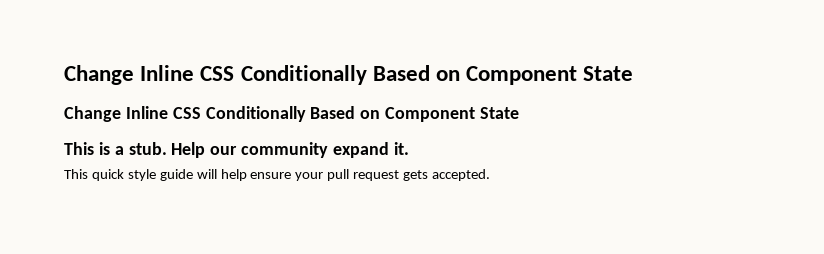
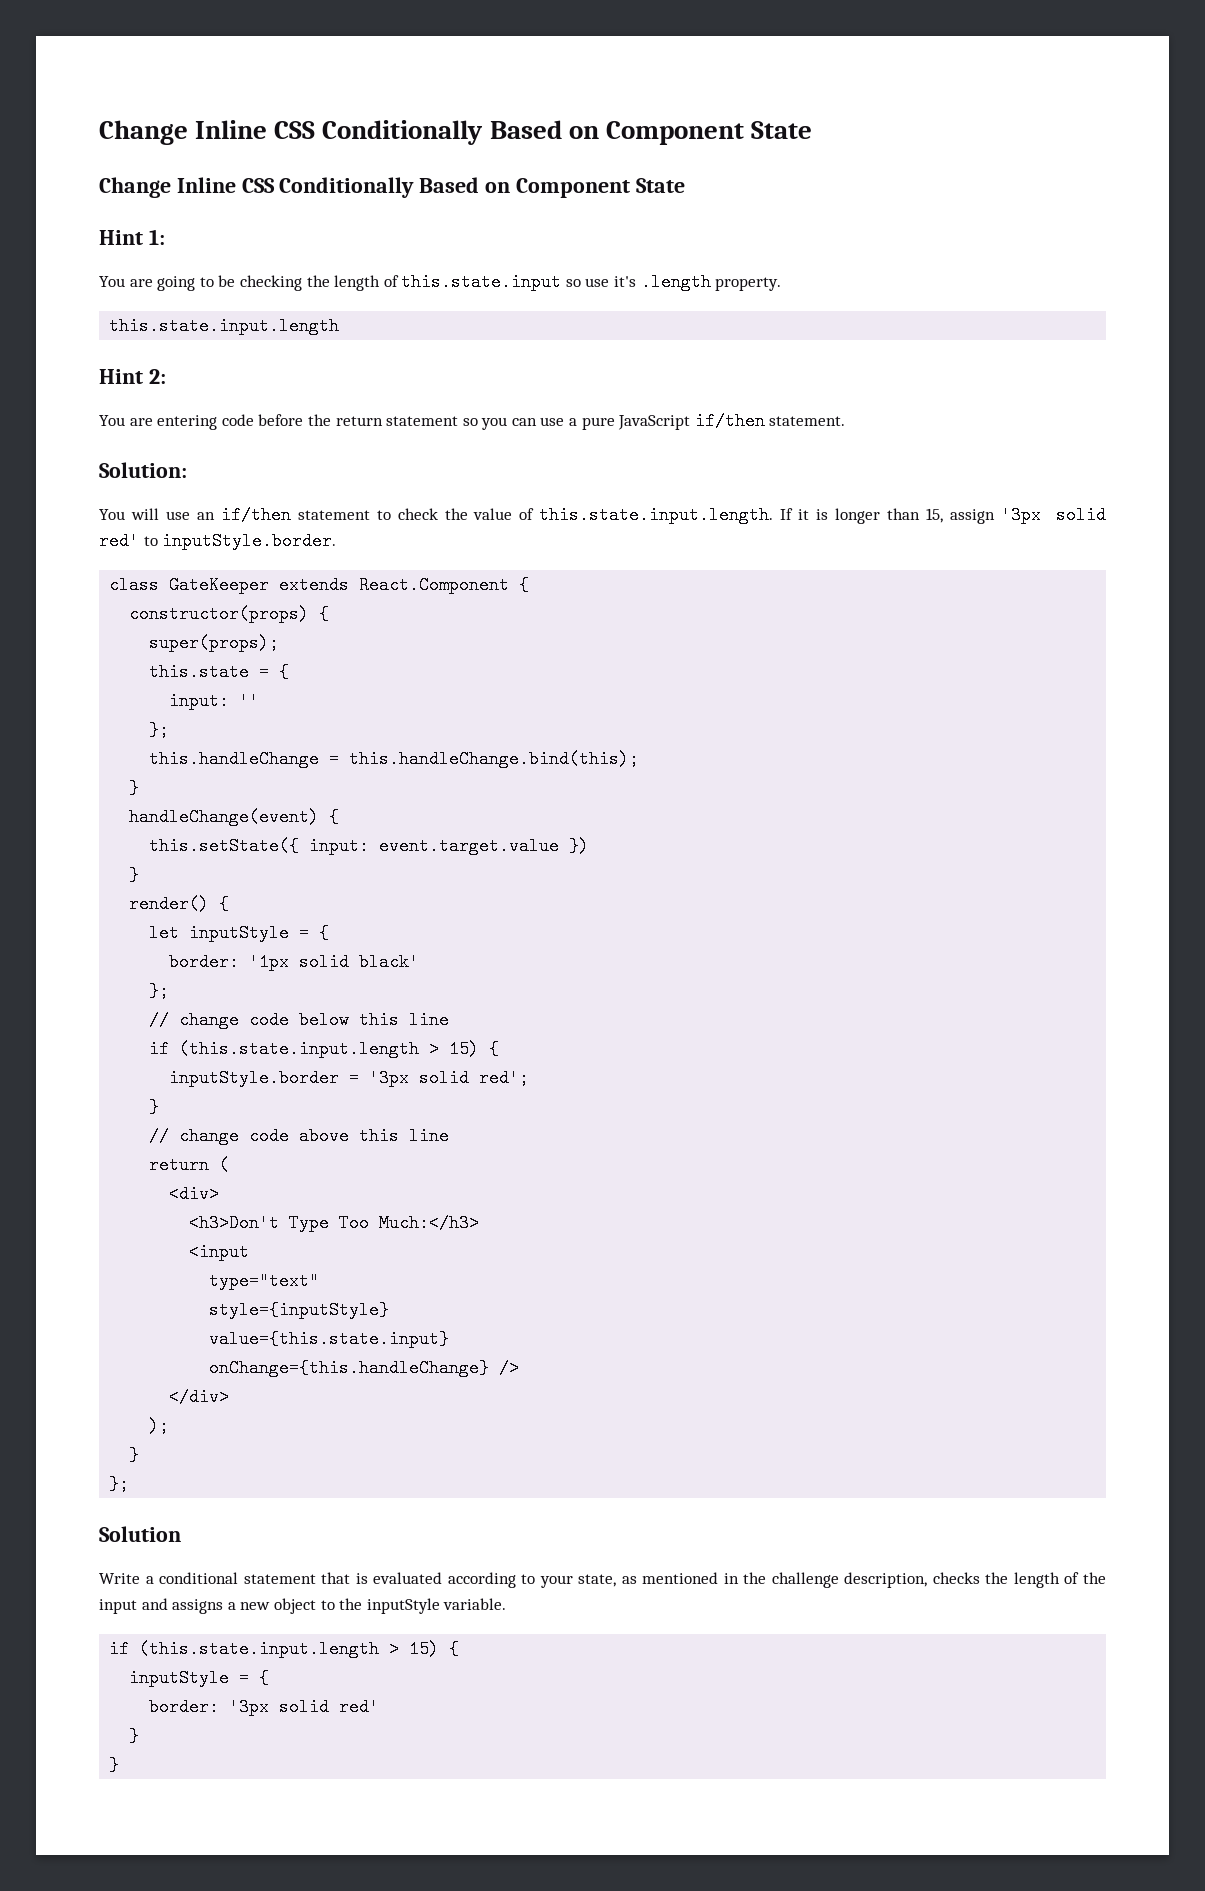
[64,142,409,158] [64,169,491,181] This is a stub. Help our community expand it. // This quick style guide will help ensure your pull request gets accepted. -> [99,229,165,245] [99,273,782,291] [109,317,340,335] [99,369,166,384] [99,412,846,430] [99,462,187,478] [99,506,1106,524] [99,532,337,550] [109,576,530,594] [129,605,330,623] [149,634,280,652] [149,663,290,681] [169,692,260,710] [149,721,170,739] [149,750,640,768] [129,779,140,797] [129,808,340,826] [149,837,590,855] [129,866,140,884] [129,895,230,913] [149,924,330,942] [169,953,420,971] [149,982,170,1000] [149,1011,450,1029] [149,1040,500,1058] [169,1069,530,1087] [149,1098,160,1116] [149,1127,450,1145] [149,1156,230,1174] [169,1185,220,1203] [189,1214,480,1232] [189,1243,250,1261] [209,1272,320,1290] [209,1301,390,1319] [209,1330,450,1348] [209,1359,520,1377] [169,1388,230,1406] [149,1417,170,1435] [129,1446,140,1464] [109,1475,130,1493] [99,1526,181,1542] [99,1572,1106,1588] [99,1598,507,1614] [109,1640,460,1658] [129,1669,270,1687] [149,1698,380,1716] [129,1727,140,1745] [109,1756,120,1774] Hint 1: // You are going to be checking the length of this.state.input so use it's .length property. // this.state.input.length // Hint 2: // You are entering code before the return statement so you can use a pure JavaScript if/then statement. // Solution: // You will use an if/then statement to check the value of this.state.input.length. If it is longer than 15, assign '3px solid red' to inputStyle.border. // class GateKeeper extends React.Component { // constructor(props) { // super(props); // this.state = { // input: '' // }; // this.handleChange = this.handleChange.bind(this); // } // handleChange(event) { // this.setState({ input: event.target.value }) // } // render() { // let inputStyle = { // border: '1px solid black' // }; // // change code below this line // if (this.state.input.length > 15) { // inputStyle.border = '3px solid red'; // } // // change code above this line // return ( // <div> // <h3>Don't Type Too Much:</h3> // <input // type="text" // style={inputStyle} // value={this.state.input} // onChange={this.handleChange} /> // </div> // ); // } // }; // Solution // Write a conditional statement that is evaluated according to your state, as mentioned in the challenge description, checks the length of the input and assigns a new object to the inputStyle variable. // if (this.state.input.length > 15) { // inputStyle = { // border: '3px solid red' // } // }

